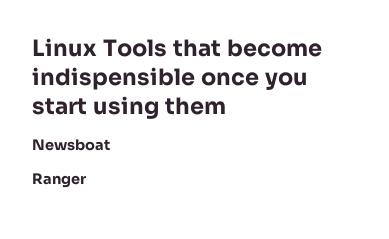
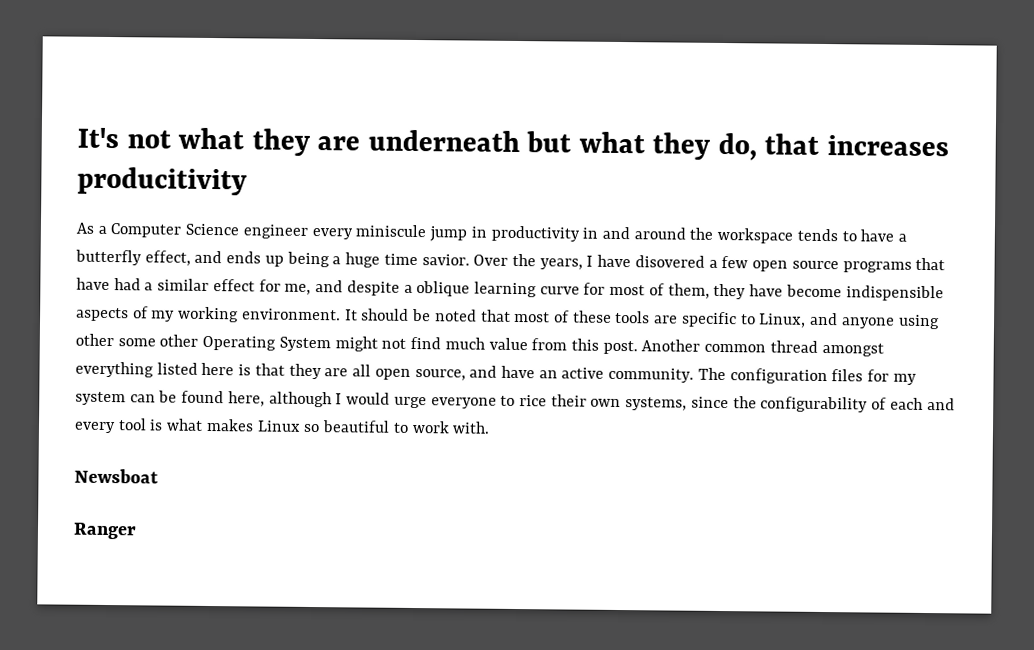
[32,38,323,57] [32,67,309,90] [32,96,227,119] Linux Tools that become indispensible once you start using them -> [77,127,949,161] [77,166,248,196] [76,222,908,244] [75,249,946,273] [76,277,944,302] [76,306,940,330] [75,333,884,357] [75,361,917,385] [75,390,955,413] [74,418,491,434] It's not what they are underneath but what they do, that increases producitivity // As a Computer Science engineer every miniscule jump in productivity in and around the workspace tends to have a butterfly effect, and ends up being a huge time savior. Over the years, I have disovered a few open source programs that have had a similar effect for me, and despite a oblique learning curve for most of them, they have become indispensible aspects of my working environment. It should be noted that most of these tools are specific to Linux, and anyone using other some other Operating System might not find much value from this post. Another common thread amongst everything listed here is that they are all open source, and have an active community. The configuration files for my system can be found here, although I would urge everyone to rice their own systems, since the configurability of each and every tool is what makes Linux so beautiful to work with.

